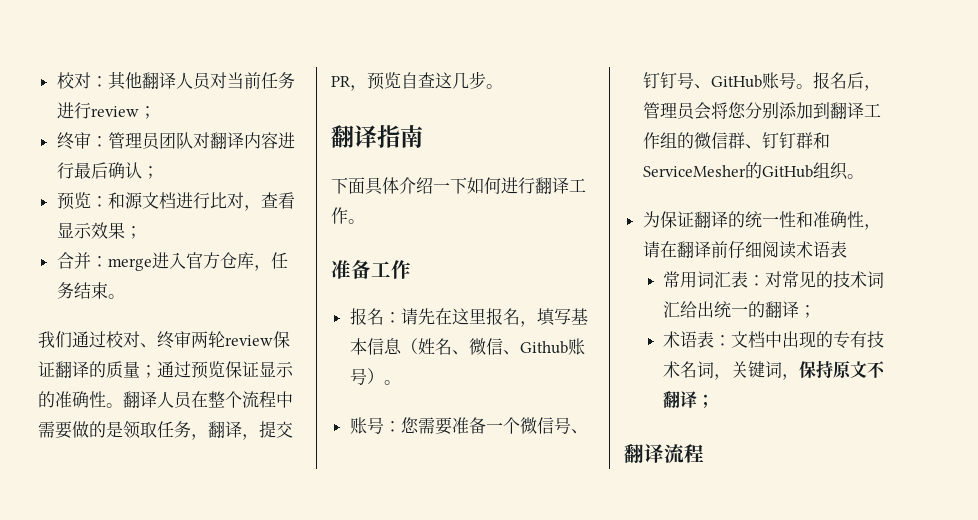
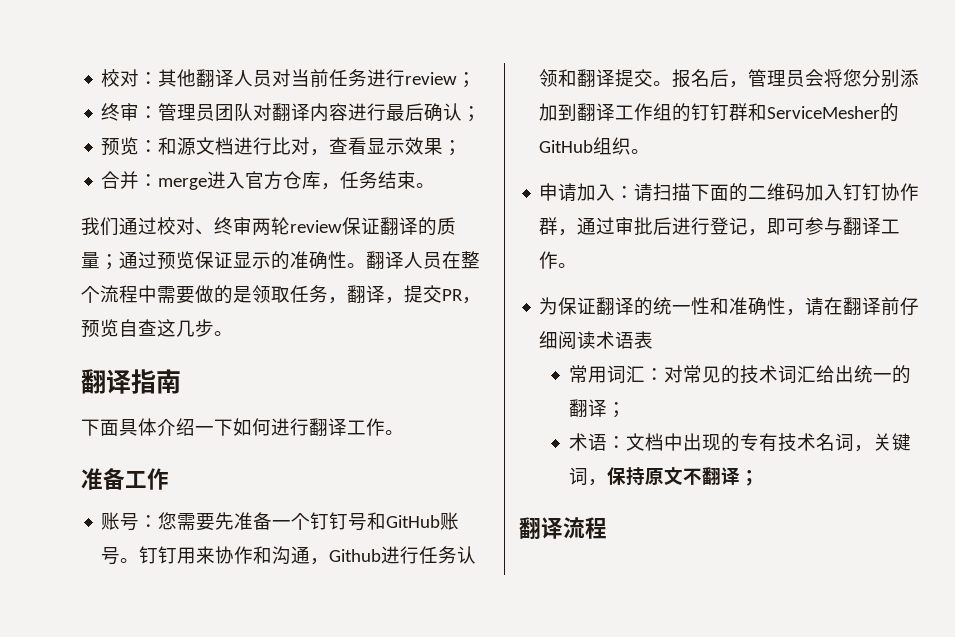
[349,308,588,327] [349,338,585,355] [349,368,401,385] // 报名：请先在这里报名，填写基本信息（姓名、微信、Github账号）。 -> (169, 479) none
(452, 426) none -> [215,512,235,530] 先
[519,417,588,434] [642,72,796,89] 微信号、钉钉号、GitHub账号 -> [310,512,460,531] [101,546,477,565] [539,69,654,87] 钉钉号和GitHub账号。钉钉用来协作和沟通，Github进行任务认领和翻译提交
[693,132,762,149] 微信群、 -> (692, 112) none
(864, 176) none -> [539,183,920,202] [539,217,901,236] [539,251,578,269] // 申请加入：请扫描下面的二维码加入钉钉协作群，通过审批后进行登记，即可参与翻译工作。
[731,271,749,288] 表 -> (645, 374) none
[697,331,715,348] 表 -> (607, 442) none

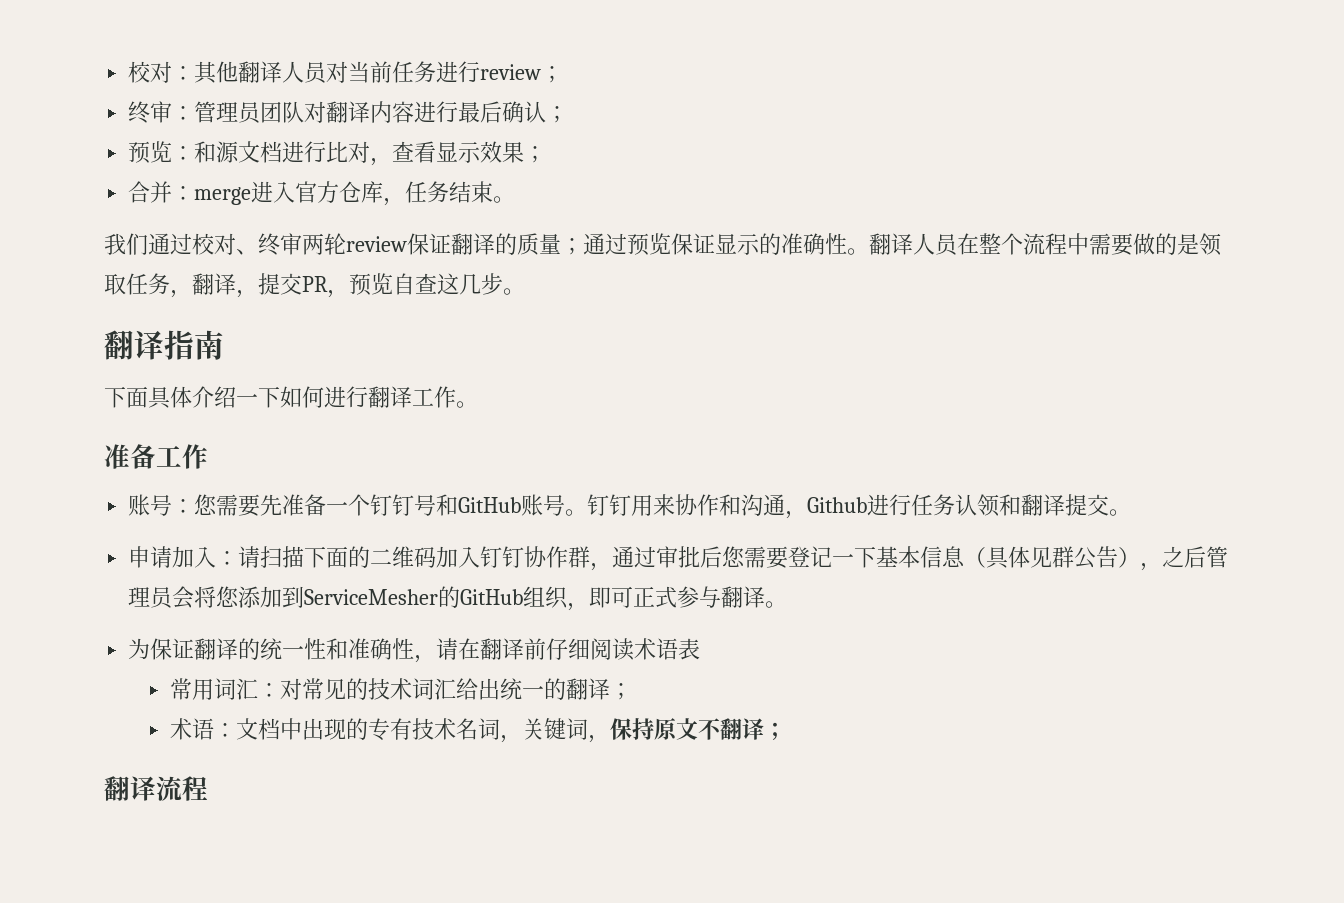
[672,69,920,88] [539,103,900,122] [539,137,651,155] 报名后，管理员会将您分别添加到翻译工作组的钉钉群和ServiceMesher的GitHub组织。 -> (1132, 512) none
[672,217,806,236] 进行登记，即可 -> [722,546,1229,571] [128,586,678,611] 您需要登记一下基本信息（具体见群公告），之后管理员会将您添加到ServiceMesher的GitHub组织，即可正式
[881,219,901,234] [539,251,559,269] 工作 -> (766, 597) none

